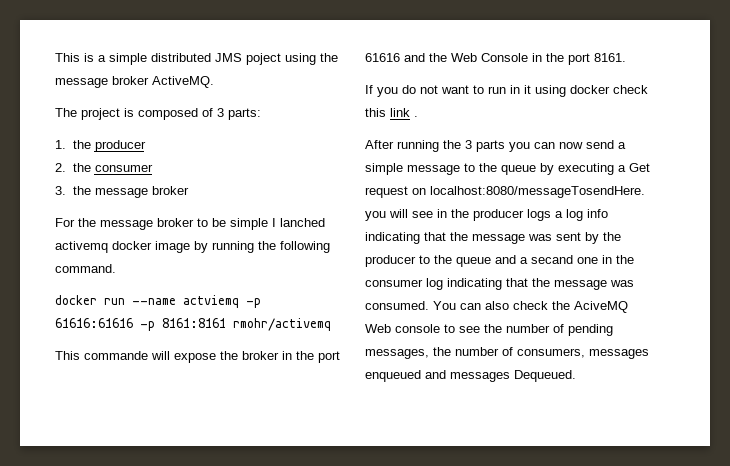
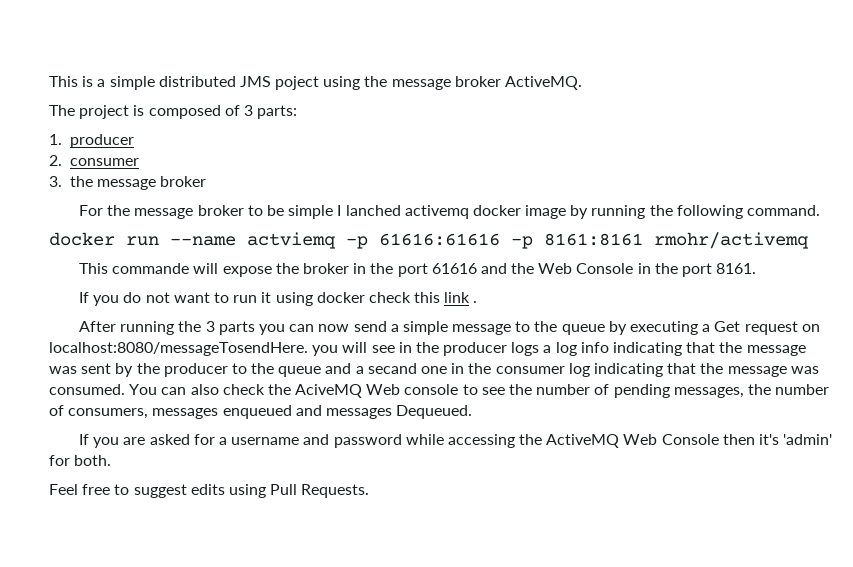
[72,140,91,149] the -> (62, 139) none
[72,163,91,172] the -> (62, 160) none
[510,85,520,94] in -> (258, 299) none
(576, 376) none -> [79,434,833,448] [49,455,112,466] [49,484,370,498] // If you are asked for a username and password while accessing the ActiveMQ Web Console then it's 'admin' for both. // Feel free to suggest edits using Pull Requests.

